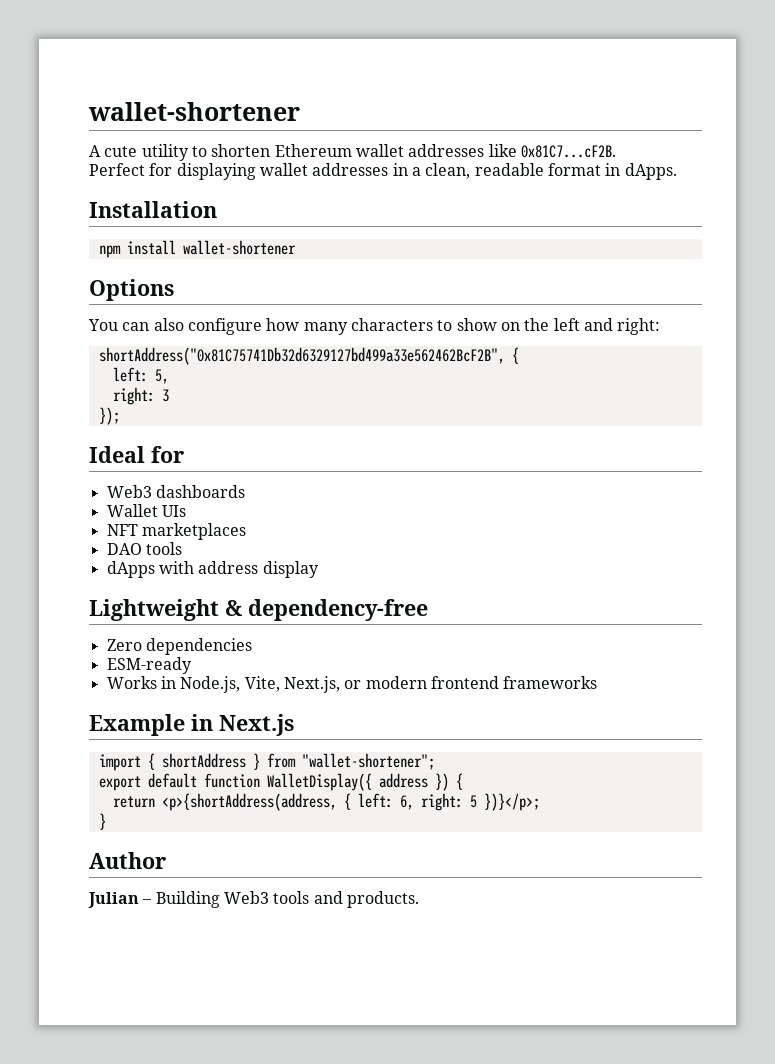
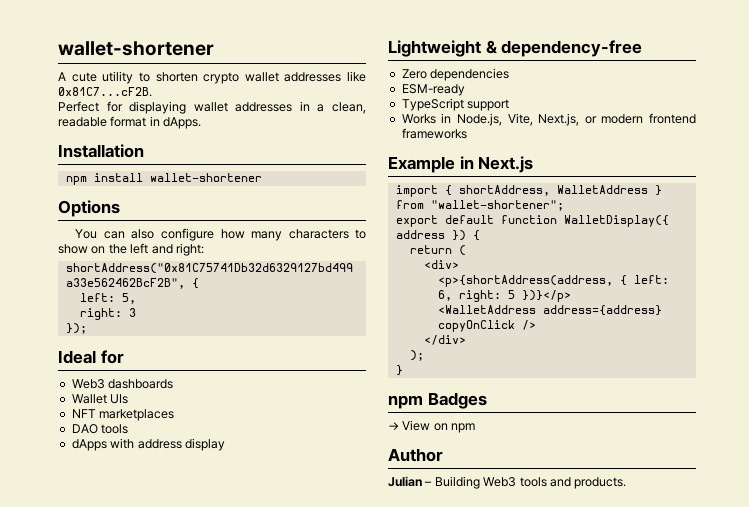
[274,144,352,157] Ethereum -> [203,72,240,84] crypto
(192, 665) none -> [401,98,510,111] // TypeScript support
[161,753,246,768] shortAddress -> [458,185,648,196] shortAddress, WalletAddress
(155, 802) none -> [458,245,466,256] [423,260,459,269] ( // <div> //
[483,793,540,811] [98,813,106,830] })}</p>; // } -> [521,290,571,302] [437,305,662,316] [437,320,536,332] [423,335,466,345] [409,350,424,361] [395,365,403,376] [388,392,487,409] [388,420,476,433] })}</p> // <WalletAddress address={address} copyOnClick /> // </div> // ); // } // npm Badges // → View on npm

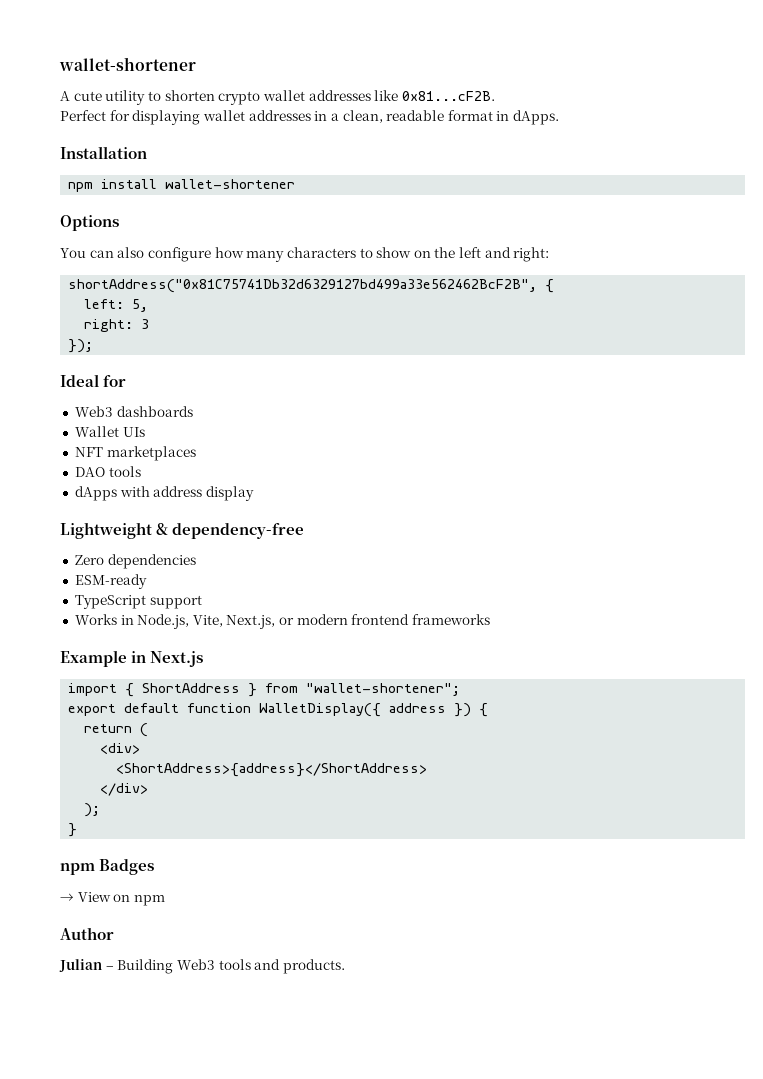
[58,87,152,97] 0x81C7...cF2B. -> [401,91,495,101] 0x81...cF2B.
[458,185,648,196] shortAddress, WalletAddress -> [142,683,241,693] ShortAddress
[437,275,669,287] [437,290,571,302] [437,305,662,316] [437,320,536,332] <p>{shortAddress(address, { left: 6, right: 5 })}</p> // <WalletAddress address={address} copyOnClick /> -> [116,763,428,777] <ShortAddress>{address}</ShortAddress>

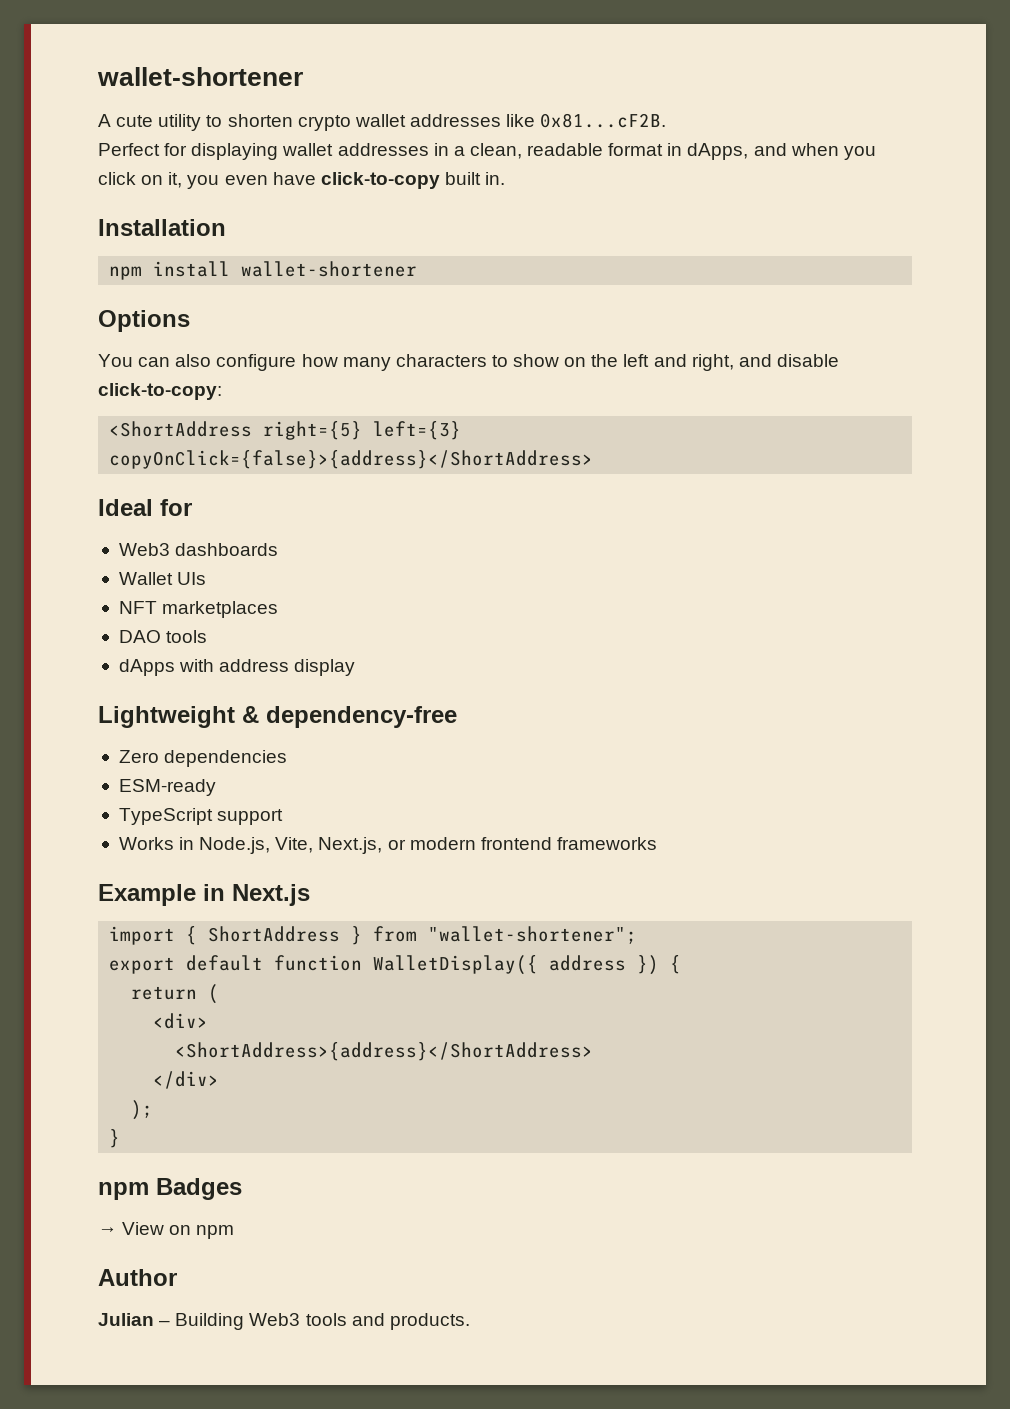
[513,110,560,125] dApps. -> [687,143,876,160] [98,172,506,189] dApps, and when you click on it, you even have click-to-copy built in.
[513,247,550,262] [68,279,555,293] [84,299,149,312] [84,319,150,332] [68,339,94,353] right: // shortAddress("0x81C75741Db32d6329127bd499a33e562462BcF2B", { // left: 5, // right: 3 // }); -> [691,354,839,371] [98,383,222,400] [109,421,462,440] [109,450,594,469] right, and disable click-to-copy: // <ShortAddress right={5} left={3} copyOnClick={false}>{address}</ShortAddress>

